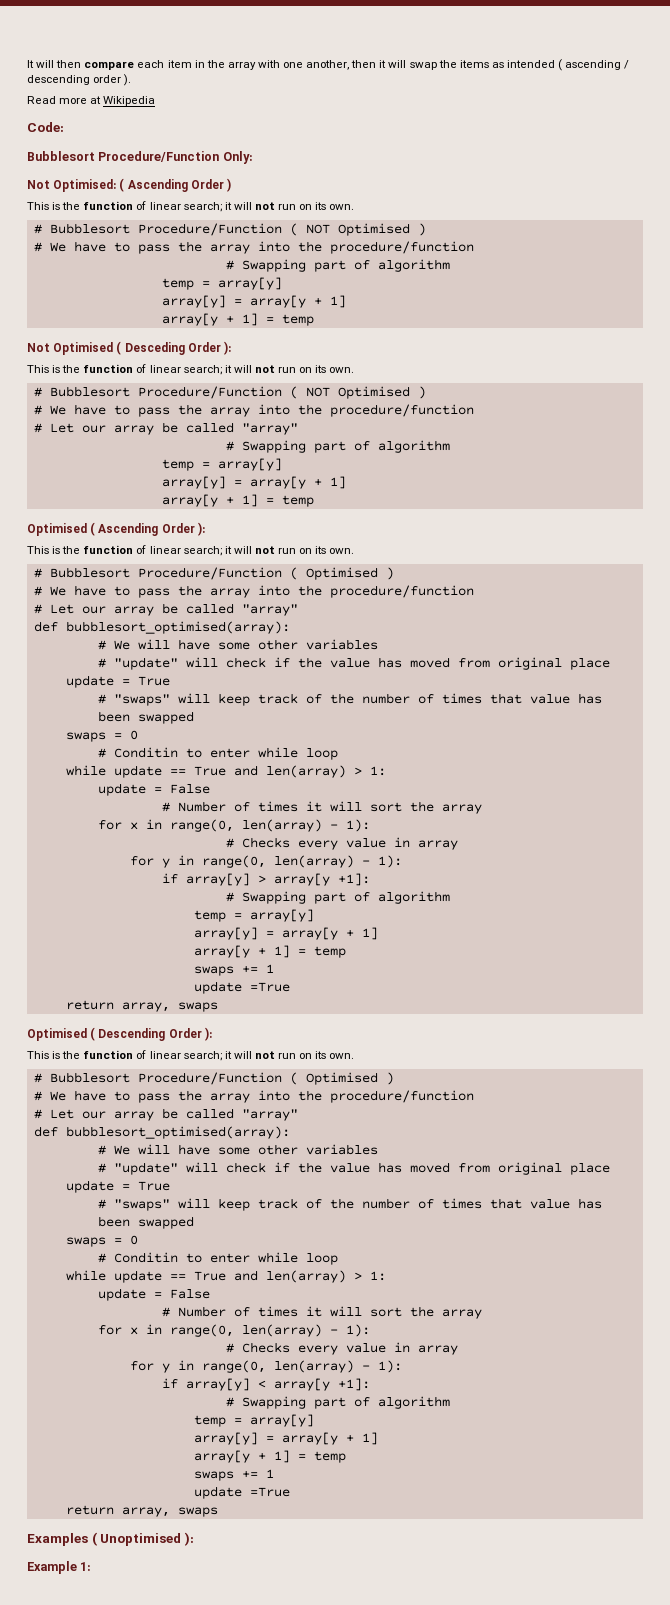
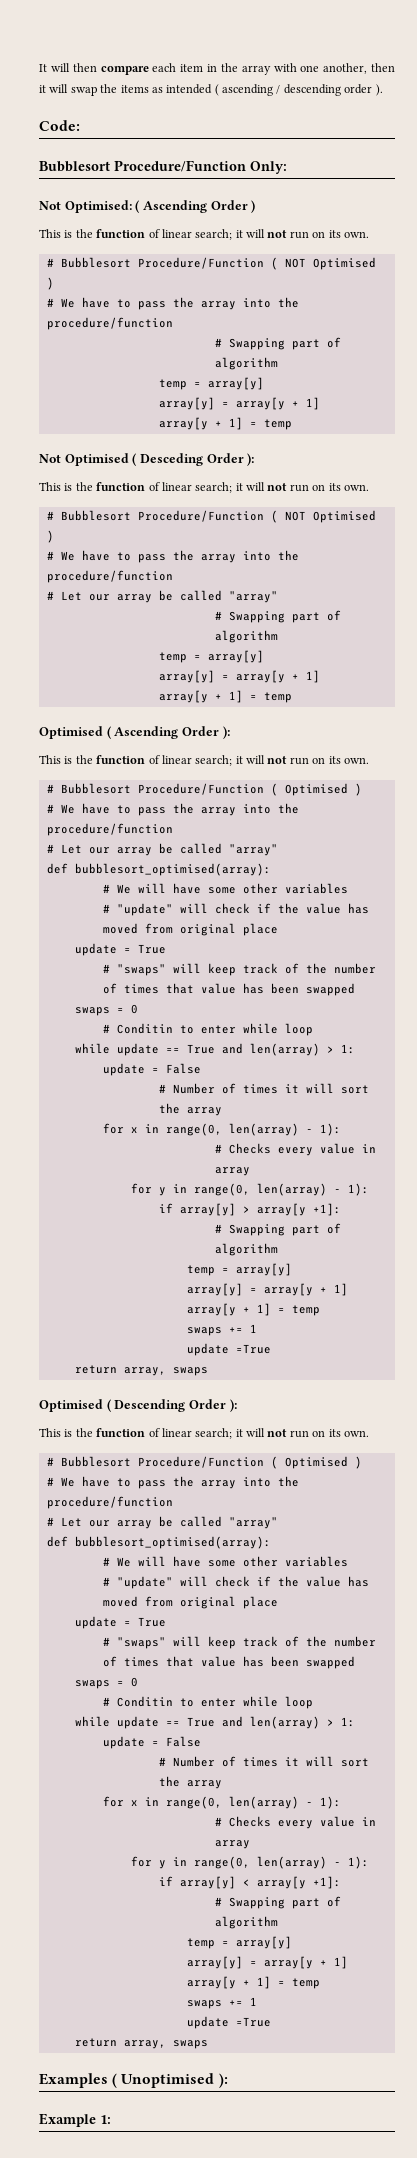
[27,96,156,106] // Read more at Wikipedia -> (383, 90) none

